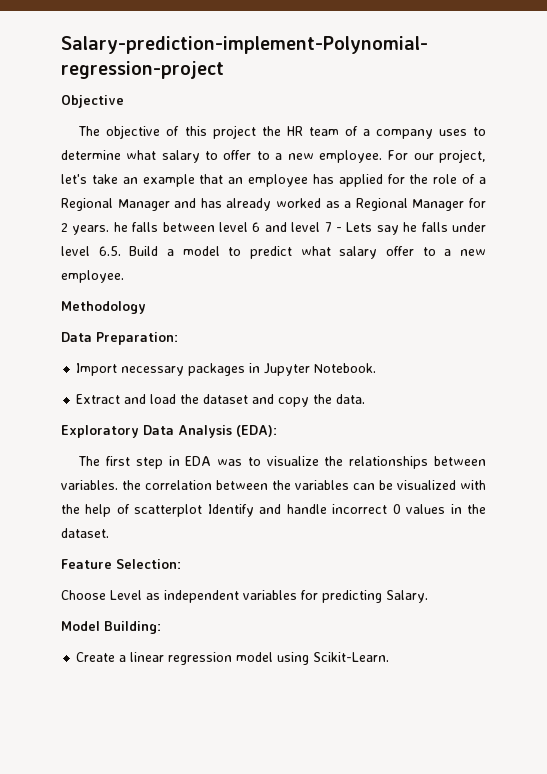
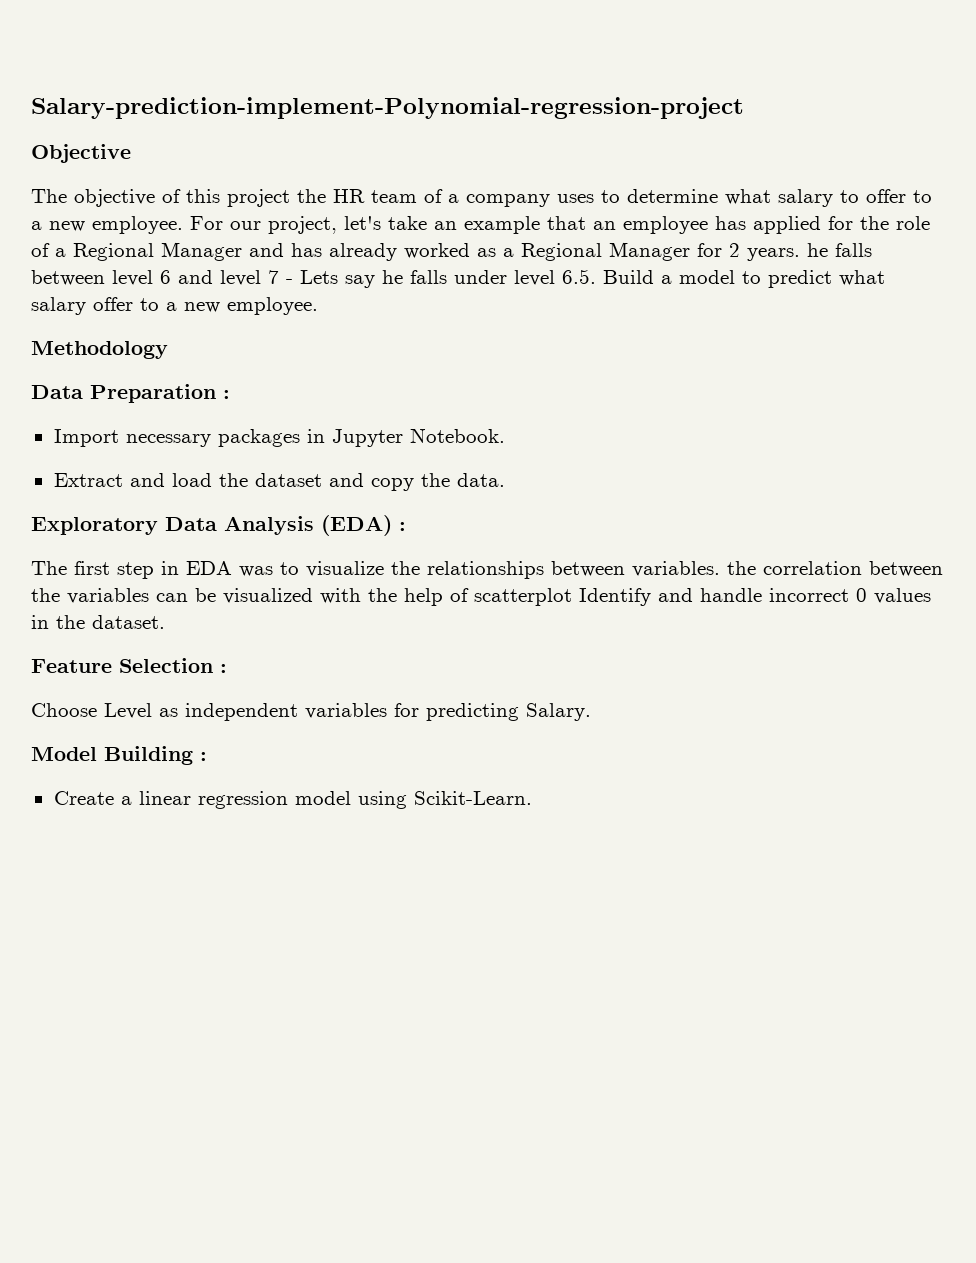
[96,332,178,345] Preparation: -> [90,384,230,403] Preparation :
[236,425,277,437] (EDA): -> [321,515,406,536] (EDA) :
[116,559,181,569] Selection: -> [119,658,227,673] Selection :
[104,621,161,634] Building: -> [104,746,207,765] Building :

